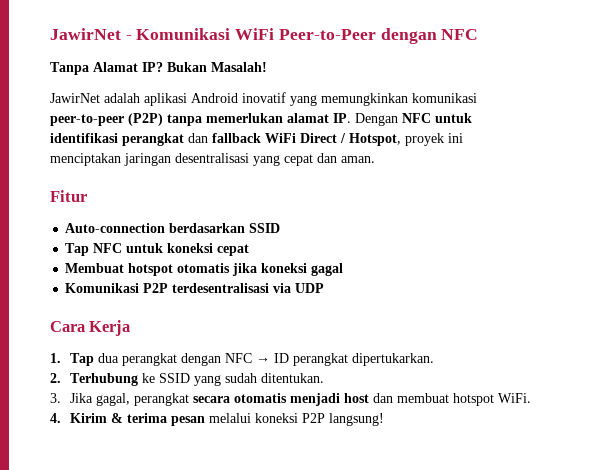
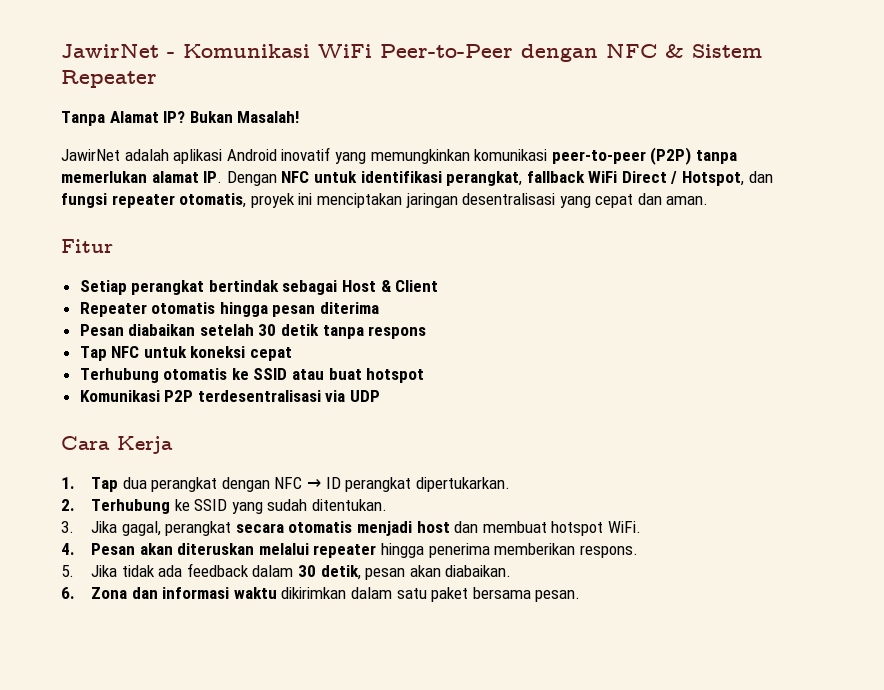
(479, 34) none -> [665,44,762,58] [61,70,157,88] & Sistem Repeater
[122,133,208,146] perangkat dan -> [446,171,523,186] perangkat,
(401, 139) none -> [748,171,773,183] [61,193,247,208] dan fungsi repeater otomatis,
[65,223,281,233] Auto-connection berdasarkan SSID -> [79,280,439,295] [79,302,380,317] [79,324,427,339] Setiap perangkat bertindak sebagai Host & Client // Repeater otomatis hingga pesan diterima // Pesan diabaikan setelah 30 detik tanpa respons
[65,263,344,276] Membuat hotspot otomatis jika koneksi gagal -> [79,368,425,383] Terhubung otomatis ke SSID atau buat hotspot
[70,413,385,426] Kirim & terima pesan melalui koneksi P2P langsung! -> [90,543,638,558] [61,563,512,580] [61,587,581,602] Pesan akan diteruskan melalui repeater hingga penerima memberikan respons. // 5. Jika tidak ada feedback dalam 30 detik, pesan akan diabaikan. // 6. Zona dan informasi waktu dikirimkan dalam satu paket bersama pesan.

